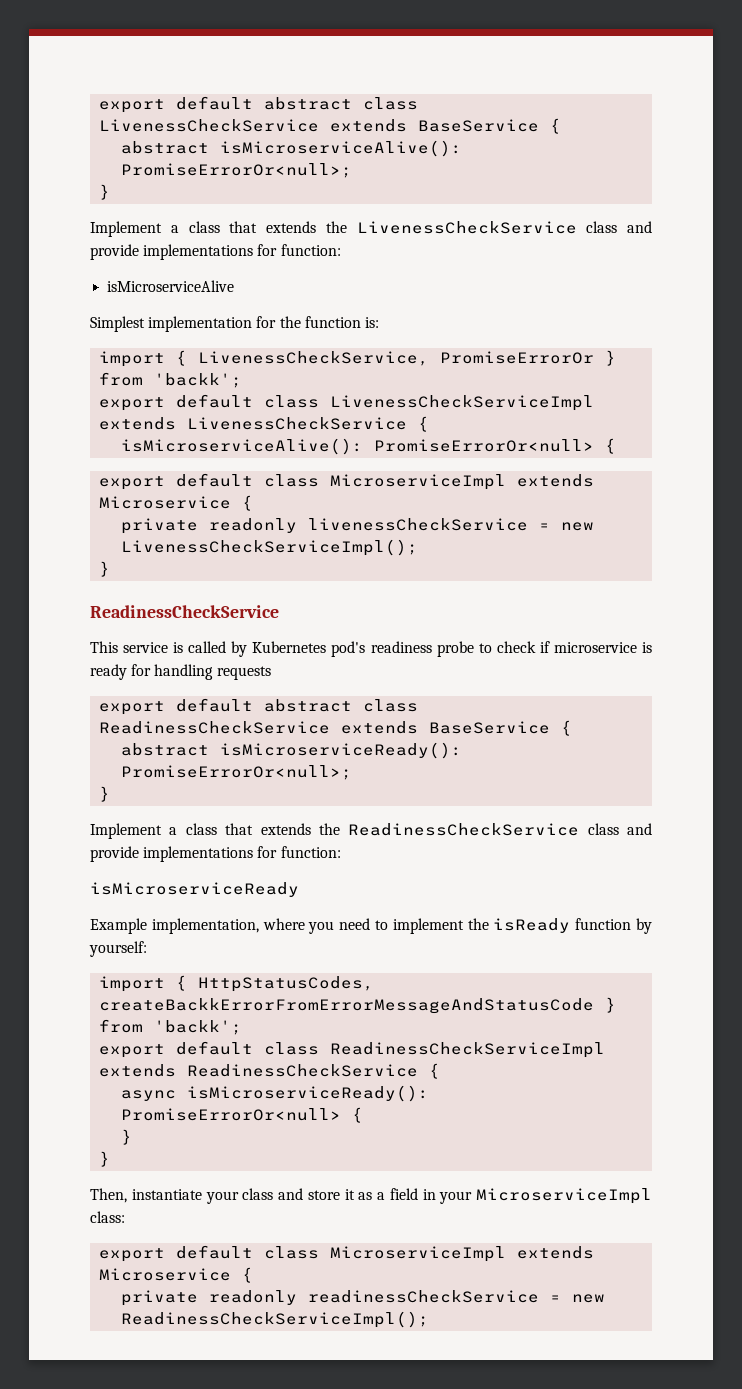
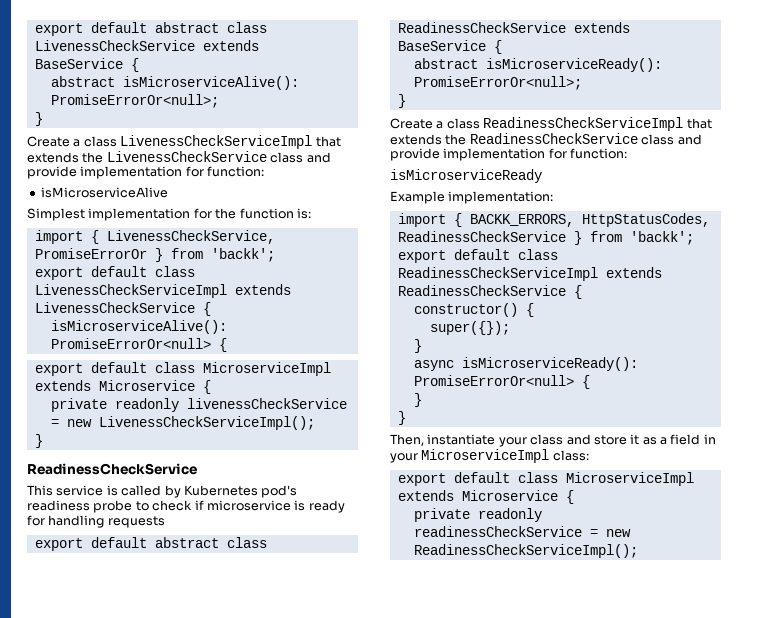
[90,221,220,237] Implement a class -> [27,135,313,149] Create a class LivenessCheckServiceImpl
[143,244,254,260] implementations -> [80,166,183,179] implementation
[90,823,217,839] Implement a class -> [390,117,684,131] Create a class ReadinessCheckServiceImpl
[143,846,254,862] implementations -> [443,148,546,161] implementation
[151,918,652,934] [89,941,147,957] [99,975,375,992] [99,998,595,1014] implementation, where you need to implement the isReady function by yourself: // import { HttpStatusCodes, createBackkErrorFromErrorMessageAndStatusCode -> [448,191,554,204] [397,213,710,227] [397,231,566,242] implementation: // import { BACKK_ERRORS, HttpStatusCodes, ReadinessCheckService
(441, 1071) none -> [413,303,534,317] [429,321,510,335] [413,339,422,353] // constructor() { // super({}); // }

